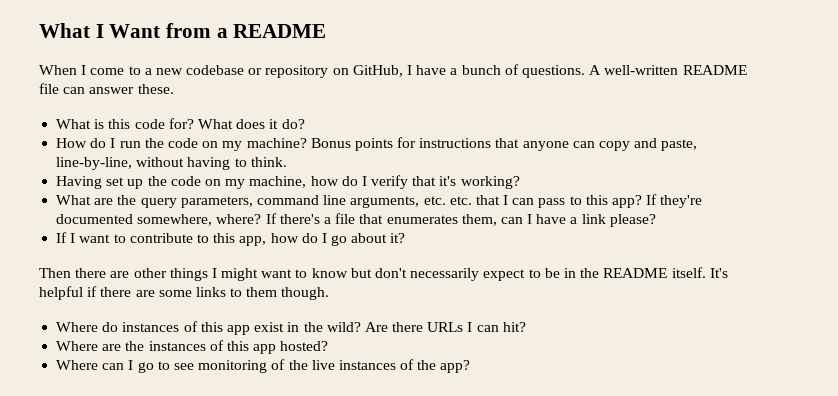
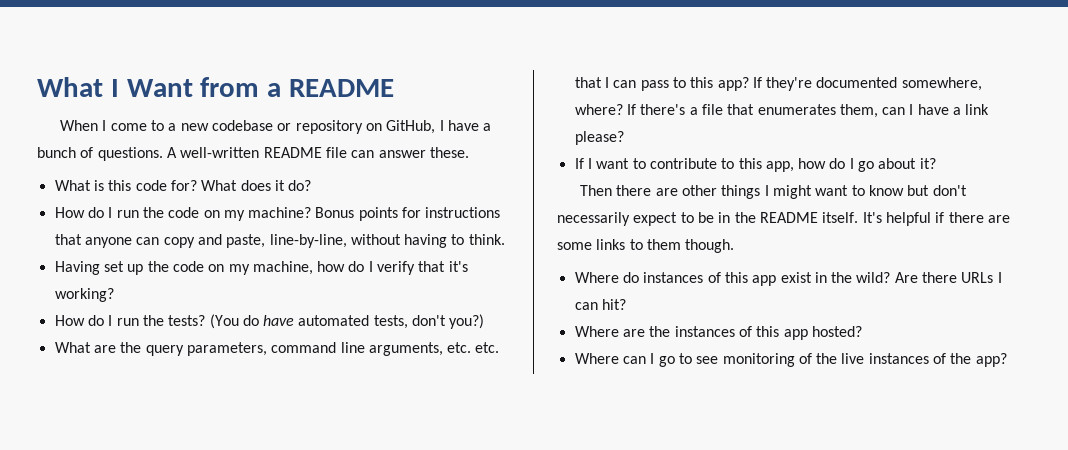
(520, 182) none -> [54,314,485,329] // How do I run the tests? (You do have automated tests, don't you?)

